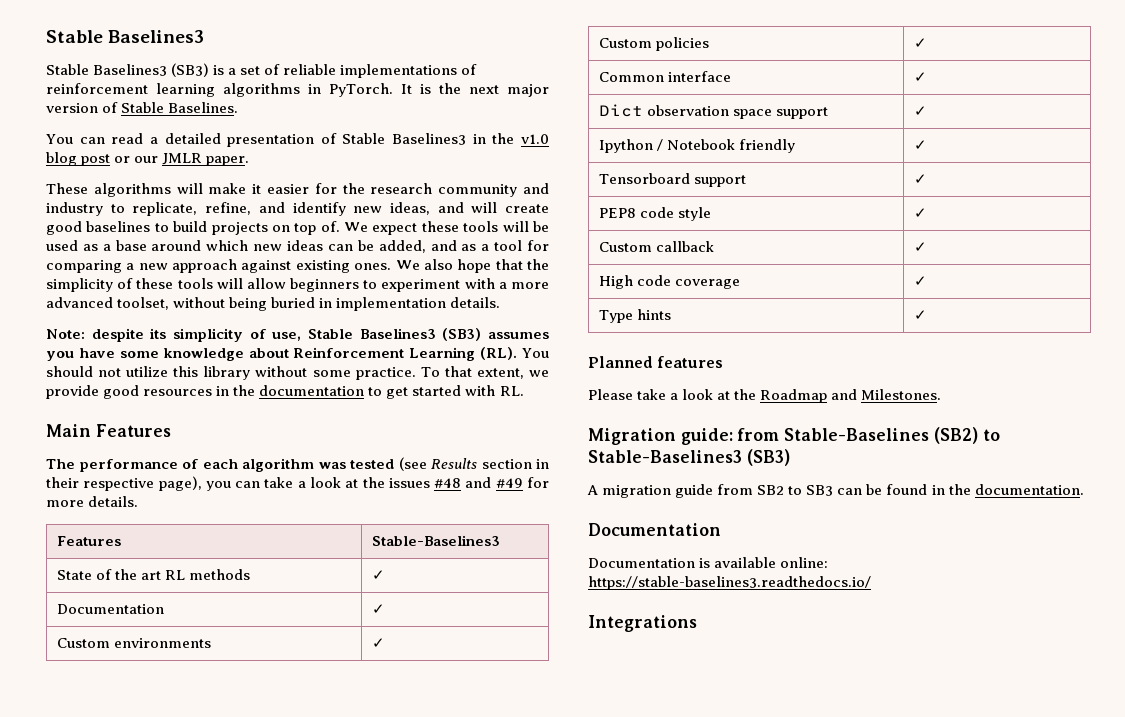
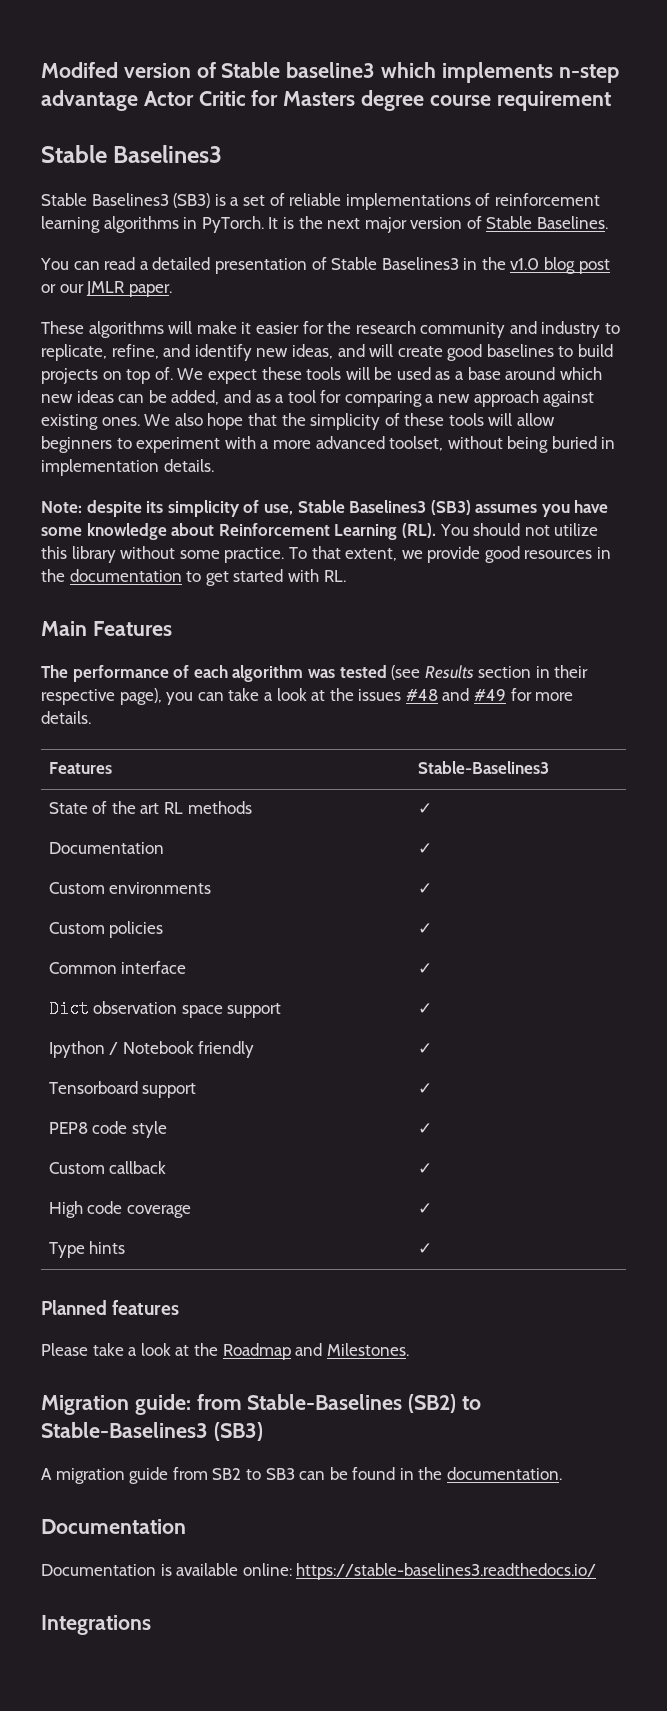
(46, 36) none -> [41,62,619,83] [41,90,611,111] Modifed version of Stable baseline3 which implements n-step advantage Actor Critic for Masters degree course requirement //

